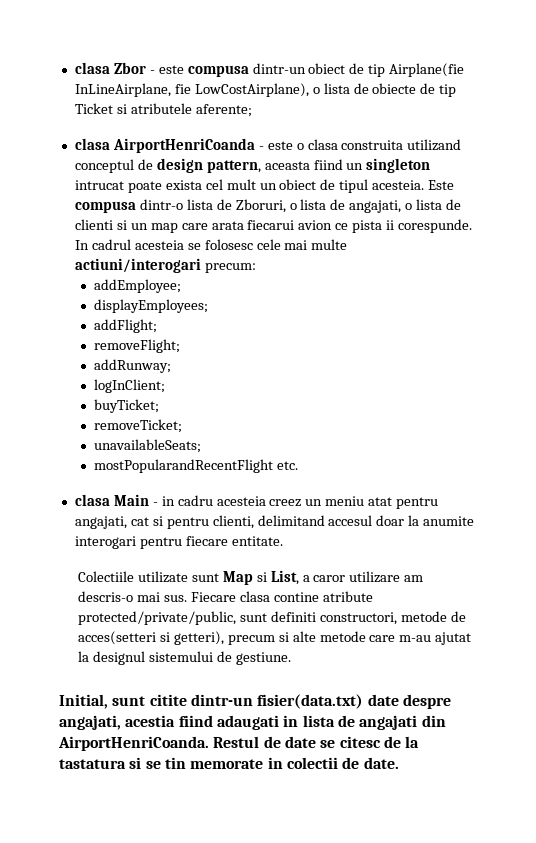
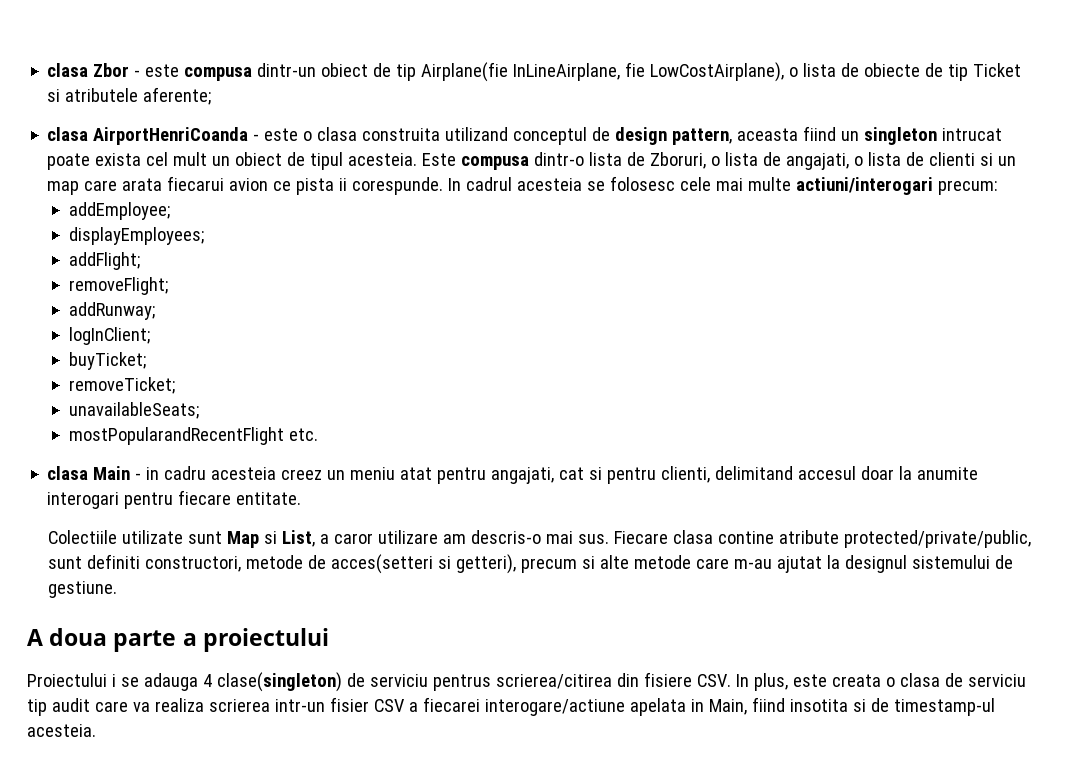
[59,694,451,709] [59,715,446,730] [58,736,420,751] [59,757,399,769] Initial, sunt citite dintr-un fisier(data.txt) date despre angajati, acestia fiind adaugati in lista de angajati din AirportHenriCoanda. Restul de date se citesc de la tastatura si se tin memorate in colectii de date. -> [27,628,329,652] [27,672,1026,692] [27,697,995,716] [27,724,96,737] A doua parte a proiectului // Proiectului i se adauga 4 clase(singleton) de serviciu pentrus scrierea/citirea din fisiere CSV. In plus, este creata o clasa de serviciu tip audit care va realiza scrierea intr-un fisier CSV a fiecarei interogare/actiune apelata in Main, fiind insotita si de timestamp-ul acesteia.

